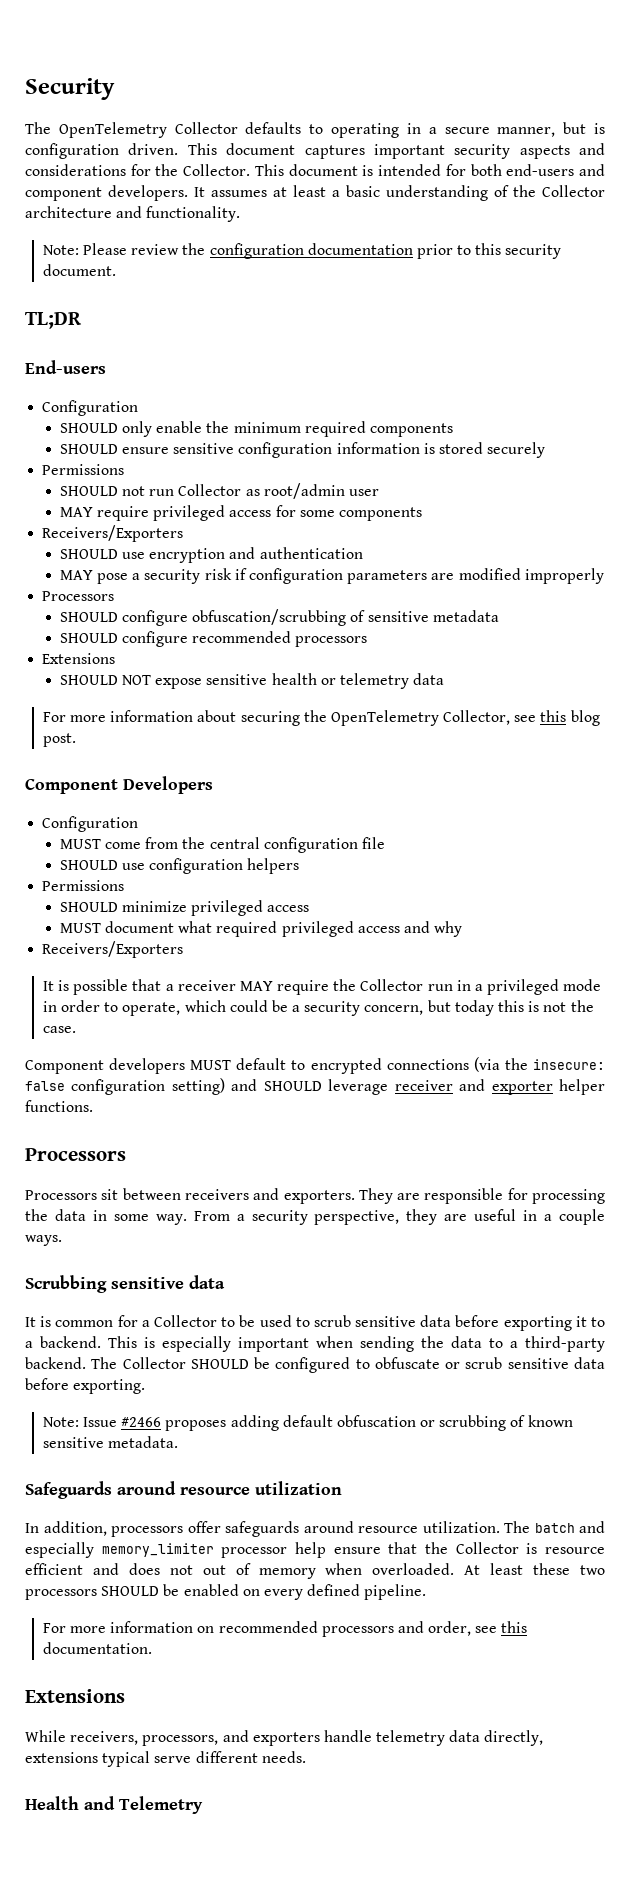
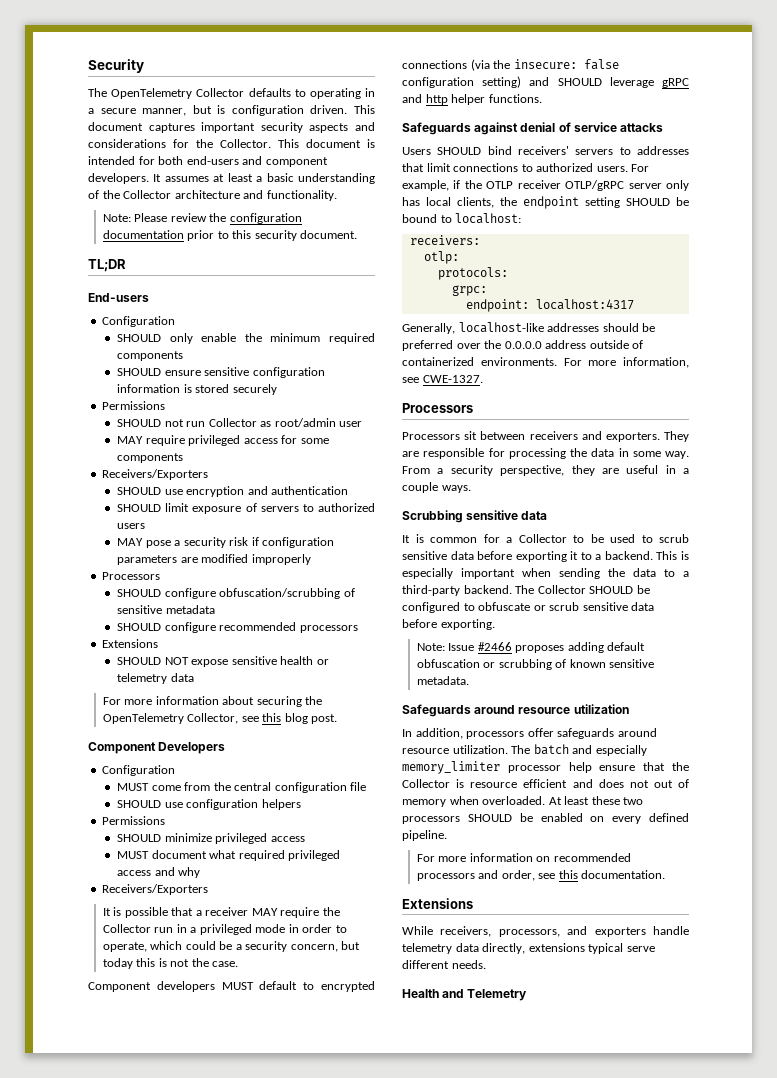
(363, 553) none -> [116,503,376,514] [116,523,145,529] // SHOULD limit exposure of servers to authorized users
[394,1079,553,1095] receiver and exporter -> [662,78,689,88] [402,94,448,105] gRPC and http
(93, 1106) none -> [402,122,664,135] [402,146,689,155] [402,163,650,172] [402,180,689,191] [402,196,689,209] [402,213,522,224] [409,235,480,245] [423,251,459,264] [437,267,508,280] [451,285,487,296] [465,299,634,312] [402,322,656,334] [402,340,644,351] [402,357,689,368] [402,375,483,383] // Safeguards against denial of service attacks // Users SHOULD bind receivers' servers to addresses that limit connections to authorized users. For example, if the OTLP receiver OTLP/gRPC server only has local clients, the endpoint setting SHOULD be bound to localhost: // receivers: // otlp: // protocols: // grpc: // endpoint: localhost:4317 // Generally, localhost-like addresses should be preferred over the 0.0.0.0 address outside of containerized environments. For more information, see CWE-1327.

